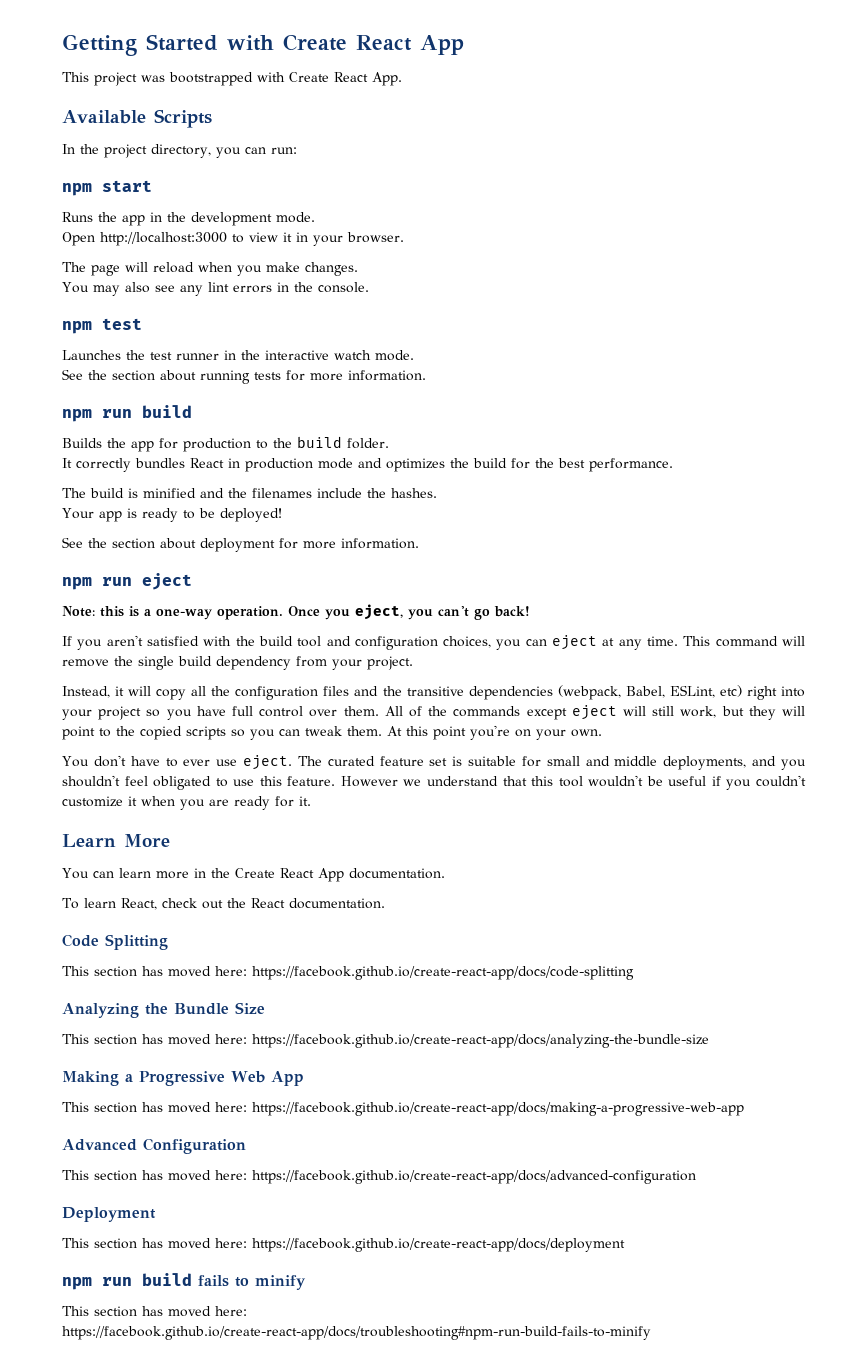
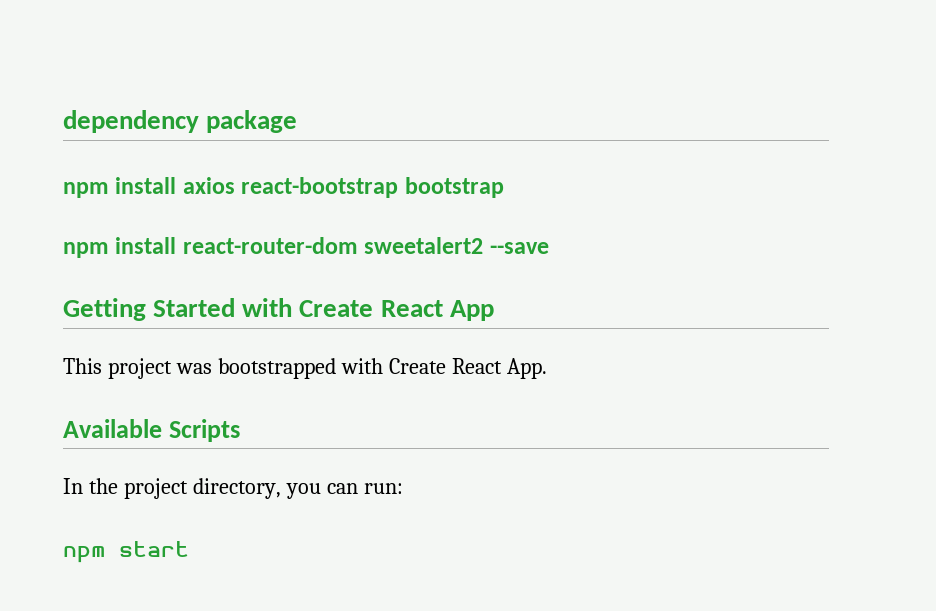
(62, 45) none -> [63,110,298,133] [63,177,504,198] [63,237,549,258] dependency package // npm install axios react-bootstrap bootstrap // npm install react-router-dom sweetalert2 --save //
[62,212,315,226] [62,232,404,246] [62,262,358,276] [62,282,369,296] [62,318,142,334] [62,350,414,361] [62,369,426,384] [62,405,192,422] [62,436,389,452] [62,458,673,472] [62,488,437,498] [62,508,282,522] [62,537,419,552] [62,573,192,590] [62,604,530,620] [62,635,805,650] [62,656,413,670] [62,685,805,700] [62,705,806,720] [62,725,602,740] [62,755,807,770] [62,775,806,790] [62,796,311,810] [62,834,170,847] [62,868,445,882] [62,898,385,910] [62,934,168,950] [62,966,634,980] [62,1002,265,1018] [62,1034,709,1048] [62,1071,304,1086] [62,1102,744,1116] [62,1138,246,1154] [62,1170,696,1184] [62,1207,156,1222] [62,1238,625,1252] [62,1273,306,1290] [62,1306,247,1317] [62,1326,651,1340] // Runs the app in the development mode. // Open http://localhost:3000 to view it in your browser. // The page will reload when you make changes. // You may also see any lint errors in the console. // npm test // Launches the test runner in the interactive watch mode. // See the section about running tests for more information. // npm run build // Builds the app for production to the build folder. // It correctly bundles React in production mode and optimizes the build for the best performance. // The build is minified and the filenames include the hashes. // Your app is ready to be deployed! // See the section about deployment for more information. // npm run eject // Note: this is a one-way operation. Once you eject, you can't go back! // If you aren't satisfied with the build tool and configuration choices, you can eject at any time. This command will remove the single build dependency from your project. // Instead, it will copy all the configuration files and the transitive dependencies (webpack, Babel, ESLint, etc) right into your project so you have full control over them. All of the commands except eject will still work, but they will point to the copied scripts so you can tweak them. At this point you're on your own. // You don't have to ever use eject. The curated feature set is suitable for small and middle deployments, and you shouldn't feel obligated to use this feature. However we understand that this tool wouldn't be useful if you couldn't customize it when you are ready for it. // Learn More // You can learn more in the Create React App documentation. // To learn React, check out the React documentation. // Code Splitting // This section has moved here: https://facebook.github.io/create-react-app/docs/code-splitting // Analyzing the Bundle Size // This section has moved here: https://facebook.github.io/create-react-app/docs/analyzing-the-bundle-size // Making a Progressive Web App // This section has moved here: https://facebook.github.io/create-react-app/docs/making-a-progressive-web-app // Advanced Configuration // This section has moved here: https://facebook.github.io/create-react-app/docs/advanced-configuration // Deployment // This section has moved here: https://facebook.github.io/create-react-app/docs/deployment // npm run build fails to minify // This section has moved here: https://facebook.github.io/create-react-app/docs/troubleshooting#npm-run-build-fails-to-minify -> (189, 549) none

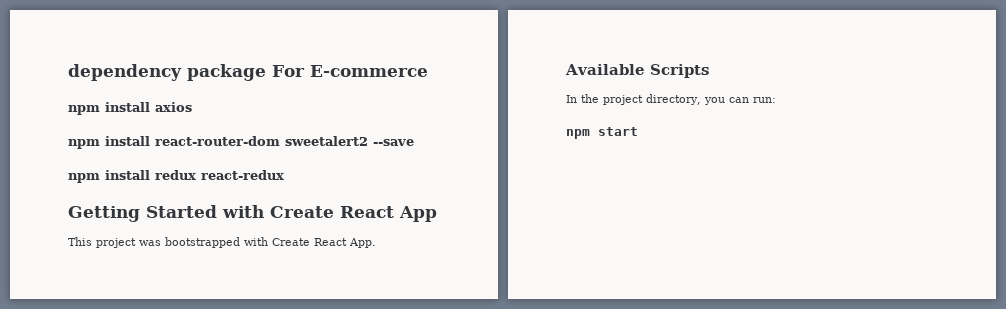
(298, 121) none -> [272,65,428,77] For E-commerce
[241,177,504,198] react-bootstrap bootstrap -> (192, 107) none
(549, 248) none -> [68,170,284,183] // npm install redux react-redux

